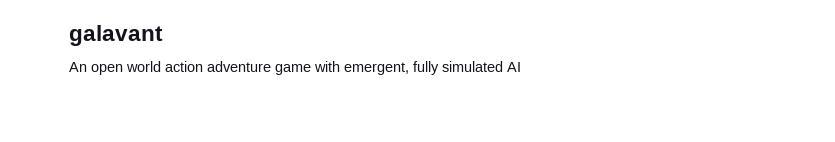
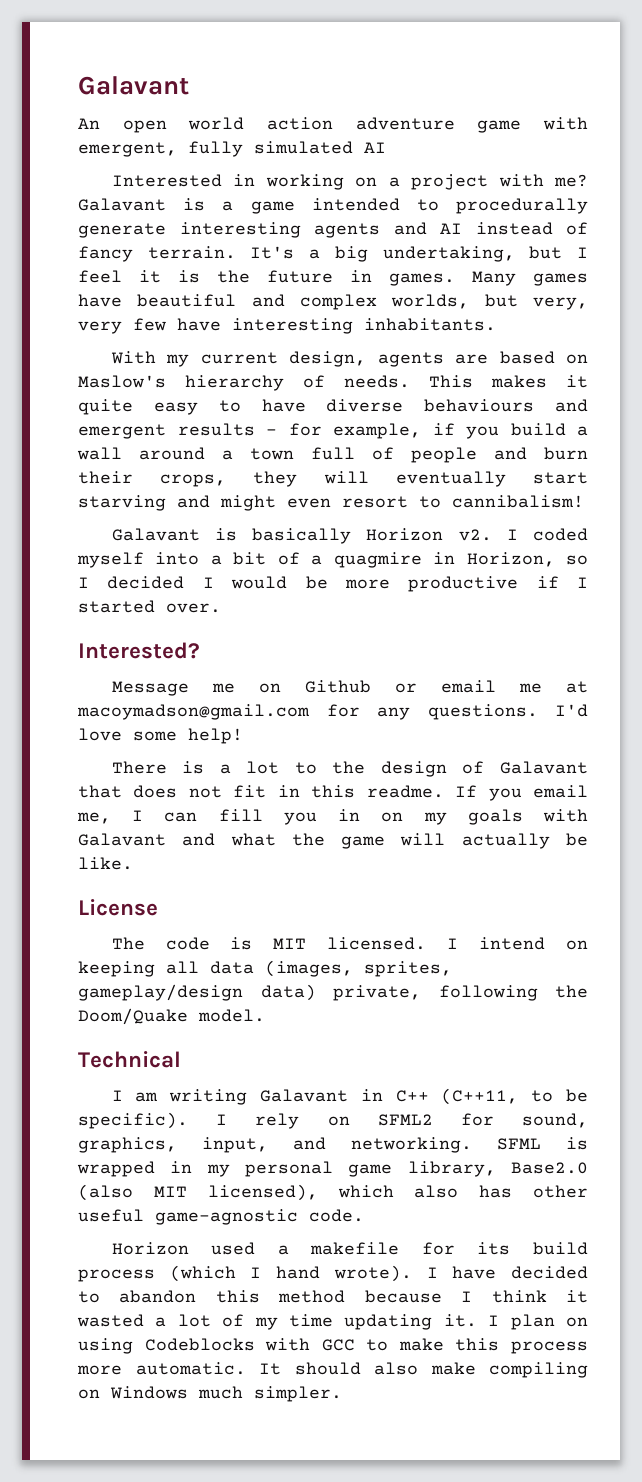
[69,25,163,46] galavant -> [78,76,189,95] Galavant
(521, 67) none -> [111,174,588,190] [78,198,588,214] [78,222,588,238] [78,246,588,262] [78,270,588,286] [78,294,588,310] [78,318,496,334] [110,351,588,367] [78,375,588,391] [78,399,588,415] [78,423,588,439] [77,447,588,463] [78,471,588,487] [78,495,584,511] [111,528,588,544] [77,552,589,568] [78,576,588,592] [78,600,221,613] [78,642,200,659] [111,680,588,696] [77,704,588,720] [78,728,243,744] [111,761,588,777] [78,785,589,801] [77,809,588,825] [78,833,588,849] [78,857,133,870] [78,899,158,916] [111,937,588,950] [78,960,452,977] [78,984,588,1001] [78,1008,265,1025] [78,1051,181,1068] [111,1088,588,1105] [78,1112,588,1129] [78,1137,588,1153] [77,1161,588,1177] [78,1184,588,1201] [78,1209,364,1225] [111,1242,588,1255] [78,1265,588,1282] [78,1290,588,1303] [77,1314,588,1330] [78,1338,588,1354] [77,1362,588,1378] [78,1386,342,1402] // Interested in working on a project with me? Galavant is a game intended to procedurally generate interesting agents and AI instead of fancy terrain. It's a big undertaking, but I feel it is the future in games. Many games have beautiful and complex worlds, but very, very few have interesting inhabitants. // With my current design, agents are based on Maslow's hierarchy of needs. This makes it quite easy to have diverse behaviours and emergent results - for example, if you build a wall around a town full of people and burn their crops, they will eventually start starving and might even resort to cannibalism! // Galavant is basically Horizon v2. I coded myself into a bit of a quagmire in Horizon, so I decided I would be more productive if I started over. // Interested? // Message me on Github or email me at macoymadson@gmail.com for any questions. I'd love some help! // There is a lot to the design of Galavant that does not fit in this readme. If you email me, I can fill you in on my goals with Galavant and what the game will actually be like. // License // The code is MIT licensed. I intend on keeping all data (images, sprites, gameplay/design data) private, following the Doom/Quake model. // Technical // I am writing Galavant in C++ (C++11, to be specific). I rely on SFML2 for sound, graphics, input, and networking. SFML is wrapped in my personal game library, Base2.0 (also MIT licensed), which also has other useful game-agnostic code. // Horizon used a makefile for its build process (which I hand wrote). I have decided to abandon this method because I think it wasted a lot of my time updating it. I plan on using Codeblocks with GCC to make this process more automatic. It should also make compiling on Windows much simpler.

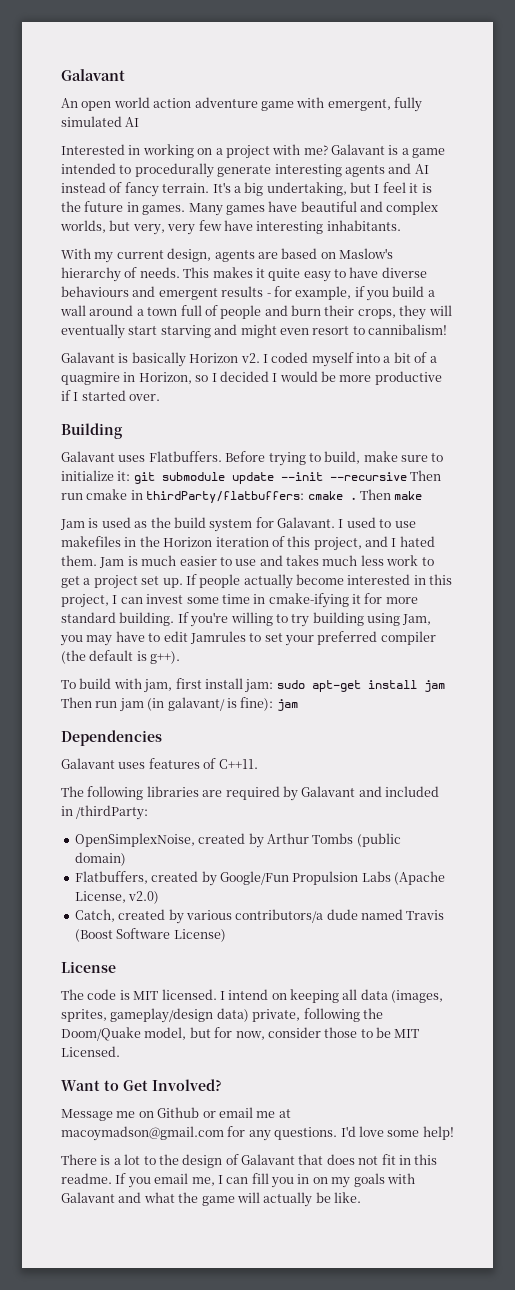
[78,642,200,659] Interested? -> [61,423,123,439] [61,451,444,466] [61,470,442,484] [61,489,423,503] [60,517,416,532] [61,536,435,551] [61,555,434,568] [61,574,453,589] [61,593,418,608] [61,612,432,627] [60,631,436,646] [61,650,181,664] [61,678,445,693] [61,697,298,712] [61,730,162,746] [61,758,258,769] [61,786,439,801] [61,805,149,820] [74,833,401,848] [74,852,126,866] [74,871,445,886] [74,891,160,904] [74,909,445,924] [74,928,226,942] [61,961,116,973] [61,989,444,1003] [61,1008,383,1023] [61,1027,420,1041] [61,1046,120,1057] [61,1079,222,1091] Building // Galavant uses Flatbuffers. Before trying to build, make sure to initialize it: git submodule update --init --recursive Then run cmake in thirdParty/flatbuffers: cmake . Then make // Jam is used as the build system for Galavant. I used to use makefiles in the Horizon iteration of this project, and I hated them. Jam is much easier to use and takes much less work to get a project set up. If people actually become interested in this project, I can invest some time in cmake-ifying it for more standard building. If you're willing to try building using Jam, you may have to edit Jamrules to set your preferred compiler (the default is g++). // To build with jam, first install jam: sudo apt-get install jam Then run jam (in galavant/ is fine): jam // Dependencies // Galavant uses features of C++11. // The following libraries are required by Galavant and included in /thirdParty: // OpenSimplexNoise, created by Arthur Tombs (public domain) // Flatbuffers, created by Google/Fun Propulsion Labs (Apache License, v2.0) // Catch, created by various contributors/a dude named Travis (Boost Software License) // License // The code is MIT licensed. I intend on keeping all data (images, sprites, gameplay/design data) private, following the Doom/Quake model, but for now, consider those to be MIT Licensed. // Want to Get Involved?
[78,899,158,916] [111,937,588,950] [78,960,452,977] [78,984,588,1001] [78,1008,265,1025] [78,1051,181,1068] [111,1088,588,1105] [78,1112,588,1129] [78,1137,588,1153] [77,1161,588,1177] [78,1184,588,1201] [78,1209,364,1225] [111,1242,588,1255] [78,1265,588,1282] [78,1290,588,1303] [77,1314,588,1330] [78,1338,588,1354] [77,1362,588,1378] [78,1386,342,1402] // License // The code is MIT licensed. I intend on keeping all data (images, sprites, gameplay/design data) private, following the Doom/Quake model. // Technical // I am writing Galavant in C++ (C++11, to be specific). I rely on SFML2 for sound, graphics, input, and networking. SFML is wrapped in my personal game library, Base2.0 (also MIT licensed), which also has other useful game-agnostic code. // Horizon used a makefile for its build process (which I hand wrote). I have decided to abandon this method because I think it wasted a lot of my time updating it. I plan on using Codeblocks with GCC to make this process more automatic. It should also make compiling on Windows much simpler. -> (361, 1197) none

